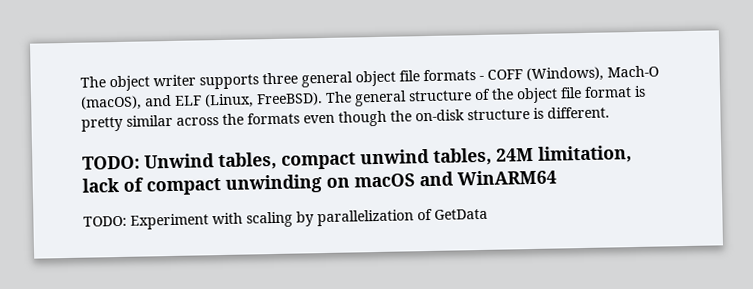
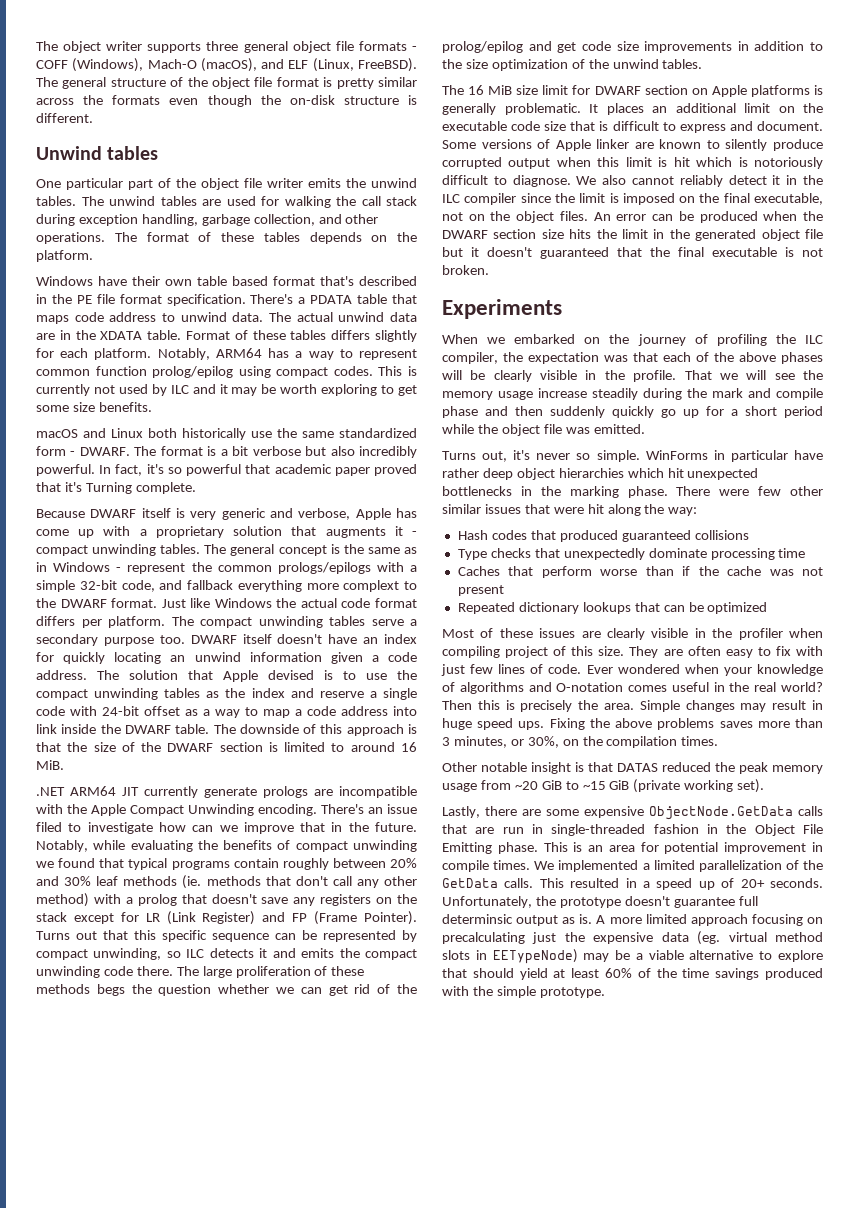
[82,145,632,171] [82,169,557,196] [83,208,488,230] TODO: Unwind tables, compact unwind tables, 24M limitation, lack of compact unwinding on macOS and WinARM64 // TODO: Experiment with scaling by parallelization of GetData -> [36,146,159,160] [36,178,417,190] [36,196,417,208] [36,214,379,226] [36,232,417,244] [36,250,93,262] [36,276,417,286] [36,294,417,306] [36,312,417,324] [36,330,418,342] [36,348,417,360] [36,366,417,378] [36,384,417,396] [36,402,152,412] [36,428,417,440] [36,446,417,458] [36,464,417,476] [36,482,196,494] [36,508,417,520] [36,526,418,538] [36,544,417,556] [36,562,417,574] [36,580,417,592] [36,598,417,608] [36,616,417,628] [36,634,417,646] [36,652,417,664] [36,670,417,682] [36,688,417,700] [36,706,417,718] [36,724,418,736] [36,742,417,752] [36,760,64,770] [36,786,417,798] [36,804,417,816] [36,822,418,834] [36,840,417,852] [36,858,417,870] [36,875,418,889] [36,893,417,907] [36,911,418,925] [36,930,417,942] [36,948,418,960] [36,966,365,978] [36,984,418,996] [442,41,823,53] [442,59,703,71] [442,85,823,97] [442,103,823,115] [442,121,823,133] [442,139,823,151] [442,157,823,169] [442,175,824,187] [442,193,823,205] [442,211,823,223] [442,229,823,241] [442,247,823,259] [442,265,489,275] [442,299,562,319] [442,334,823,346] [442,352,823,364] [442,370,823,382] [442,388,823,400] [442,406,823,418] [442,424,645,436] [442,450,823,462] [442,468,759,480] [442,486,823,498] [442,504,698,516] [457,530,749,542] [457,548,806,560] [457,566,823,578] [457,585,504,596] [457,602,768,614] [442,628,823,640] [442,646,823,658] [441,664,823,676] [442,682,823,694] [442,700,823,712] [442,718,823,730] [442,736,719,748] [442,762,823,774] [442,779,765,793] [442,806,823,820] [442,824,823,836] [442,842,823,854] [442,860,823,872] [442,878,823,890] [442,896,758,908] [442,914,823,926] [442,931,824,945] [442,949,823,964] [442,968,824,980] [442,986,605,998] Unwind tables // One particular part of the object file writer emits the unwind tables. The unwind tables are used for walking the call stack during exception handling, garbage collection, and other operations. The format of these tables depends on the platform. // Windows have their own table based format that's described in the PE file format specification. There's a PDATA table that maps code address to unwind data. The actual unwind data are in the XDATA table. Format of these tables differs slightly for each platform. Notably, ARM64 has a way to represent common function prolog/epilog using compact codes. This is currently not used by ILC and it may be worth exploring to get some size benefits. // macOS and Linux both historically use the same standardized form - DWARF. The format is a bit verbose but also incredibly powerful. In fact, it's so powerful that academic paper proved that it's Turning complete. // Because DWARF itself is very generic and verbose, Apple has come up with a proprietary solution that augments it - compact unwinding tables. The general concept is the same as in Windows - represent the common prologs/epilogs with a simple 32-bit code, and fallback everything more complext to the DWARF format. Just like Windows the actual code format differs per platform. The compact unwinding tables serve a secondary purpose too. DWARF itself doesn't have an index for quickly locating an unwind information given a code address. The solution that Apple devised is to use the compact unwinding tables as the index and reserve a single code with 24-bit offset as a way to map a code address into link inside the DWARF table. The downside of this approach is that the size of the DWARF section is limited to around 16 MiB. // .NET ARM64 JIT currently generate prologs are incompatible with the Apple Compact Unwinding encoding. There's an issue filed to investigate how can we improve that in the future. Notably, while evaluating the benefits of compact unwinding we found that typical programs contain roughly between 20% and 30% leaf methods (ie. methods that don't call any other method) with a prolog that doesn't save any registers on the stack except for LR (Link Register) and FP (Frame Pointer). Turns out that this specific sequence can be represented by compact unwinding, so ILC detects it and emits the compact unwinding code there. The large proliferation of these methods begs the question whether we can get rid of the prolog/epilog and get code size improvements in addition to the size optimization of the unwind tables. // The 16 MiB size limit for DWARF section on Apple platforms is generally problematic. It places an additional limit on the executable code size that is difficult to express and document. Some versions of Apple linker are known to silently produce corrupted output when this limit is hit which is notoriously difficult to diagnose. We also cannot reliably detect it in the ILC compiler since the limit is imposed on the final executable, not on the object files. An error can be produced when the DWARF section size hits the limit in the generated object file but it doesn't guaranteed that the final executable is not broken. // Experiments // When we embarked on the journey of profiling the ILC compiler, the expectation was that each of the above phases will be clearly visible in the profile. That we will see the memory usage increase steadily during the mark and compile phase and then suddenly quickly go up for a short period while the object file was emitted. // Turns out, it's never so simple. WinForms in particular have rather deep object hierarchies which hit unexpected bottlenecks in the marking phase. There were few other similar issues that were hit along the way: // Hash codes that produced guaranteed collisions // Type checks that unexpectedly dominate processing time // Caches that perform worse than if the cache was not present // Repeated dictionary lookups that can be optimized // Most of these issues are clearly visible in the profiler when compiling project of this size. They are often easy to fix with just few lines of code. Ever wondered when your knowledge of algorithms and O-notation comes useful in the real world? Then this is precisely the area. Simple changes may result in huge speed ups. Fixing the above problems saves more than 3 minutes, or 30%, on the compilation times. // Other notable insight is that DATAS reduced the peak memory usage from ~20 GiB to ~15 GiB (private working set). // Lastly, there are some expensive ObjectNode.GetData calls that are run in single-threaded fashion in the Object File Emitting phase. This is an area for potential improvement in compile times. We implemented a limited parallelization of the GetData calls. This resulted in a speed up of 20+ seconds. Unfortunately, the prototype doesn't guarantee full determinsic output as is. A more limited approach focusing on precalculating just the expensive data (eg. virtual method slots in EETypeNode) may be a viable alternative to explore that should yield at least 60% of the time savings produced with the simple prototype.

